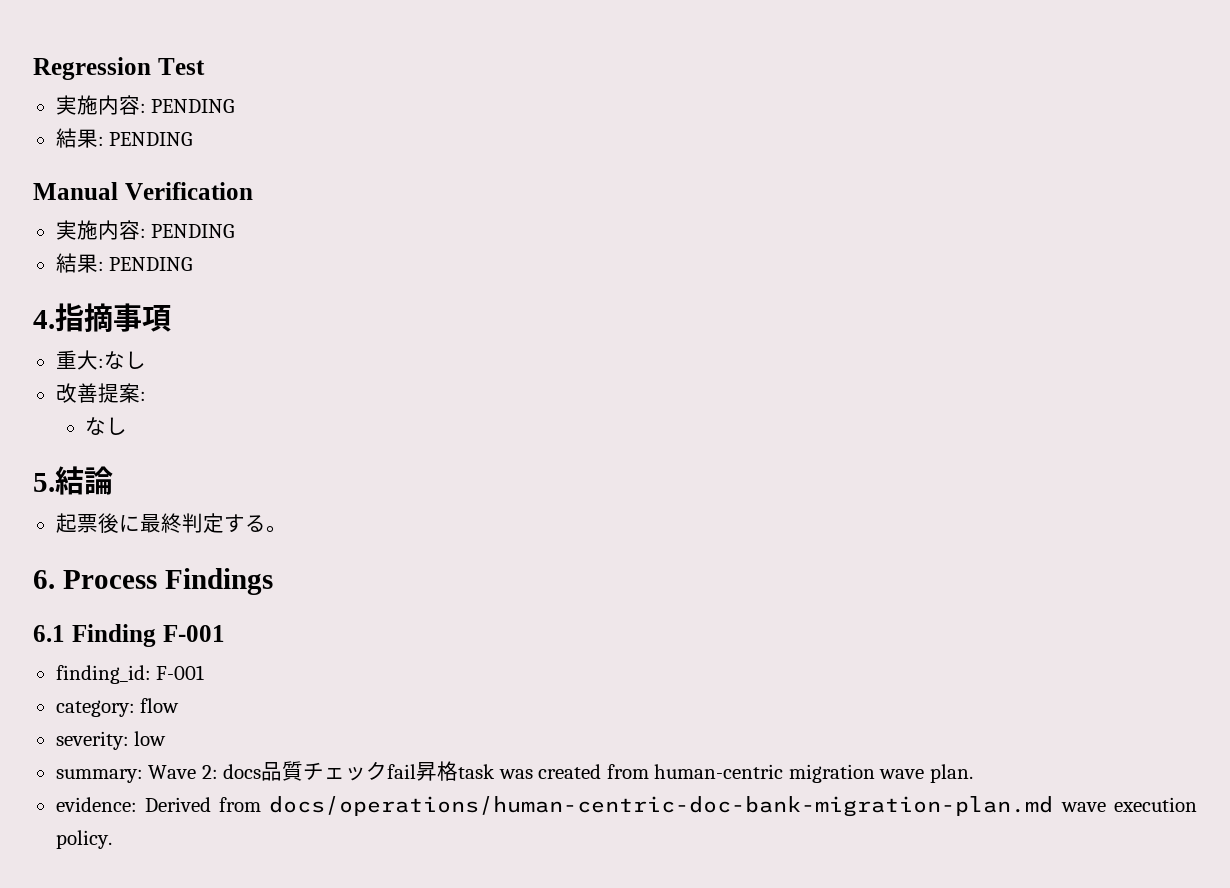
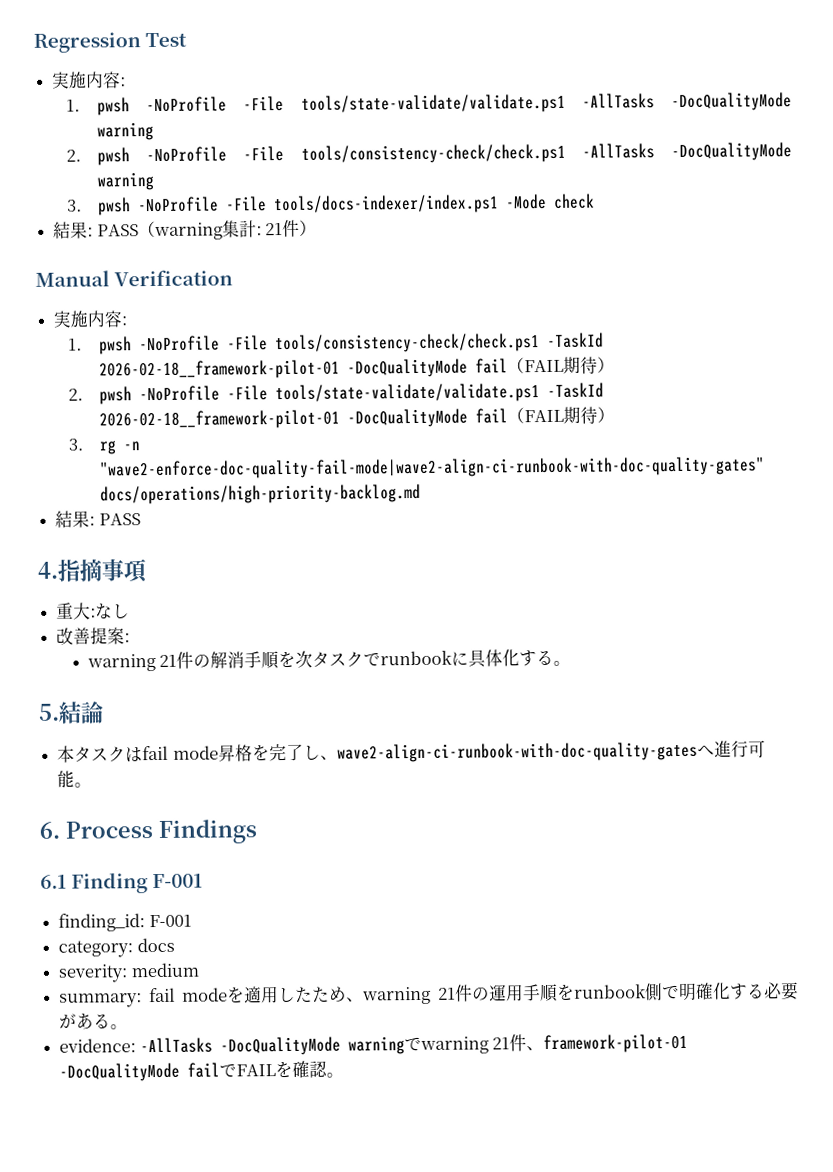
[151,99,235,113] [55,128,193,148] PENDING // 結果: PENDING -> [65,92,793,116] [97,121,155,141] [65,142,793,166] [97,171,155,191] [66,193,596,216] [53,219,318,241] // 1. pwsh -NoProfile -File tools/state-validate/validate.ps1 -AllTasks -DocQualityMode warning // 2. pwsh -NoProfile -File tools/consistency-check/check.ps1 -AllTasks -DocQualityMode warning // 3. pwsh -NoProfile -File tools/docs-indexer/index.ps1 -Mode check // 結果: PASS（warning集計: 21件）
[151,224,235,238] [55,253,193,273] PENDING // 結果: PENDING -> [67,332,605,355] [99,356,616,380] [67,382,605,405] [99,406,616,430] [67,438,141,455] [100,456,766,480] [100,483,422,505] [55,510,141,528] // 1. pwsh -NoProfile -File tools/consistency-check/check.ps1 -TaskId 2026-02-18__framework-pilot-01 -DocQualityMode fail（FAIL期待） // 2. pwsh -NoProfile -File tools/state-validate/validate.ps1 -TaskId 2026-02-18__framework-pilot-01 -DocQualityMode fail（FAIL期待） // 3. rg -n "wave2-enforce-doc-quality-fail-mode|wave2-align-ci-runbook-with-doc-quality-gates" docs/operations/high-priority-backlog.md // 結果: PASS
[85,417,128,435] [33,466,113,495] [55,513,266,533] なし // 5.結論 // 起票後に最終判定する -> [86,649,572,672] [38,701,104,724] [57,740,766,763] [57,770,76,788] warning 21件の解消手順を次タスクでrunbookに具体化する。 // 5.結論 // 本タスクはfail mode昇格を完了し、wave2-align-ci-runbook-with-doc-quality-gatesへ進行可能
[140,698,180,713] flow -> [136,937,175,953] docs
[134,731,167,746] low -> [130,962,199,978] medium
[148,761,973,783] [55,796,1197,817] [55,830,112,849] Wave 2: docs品質チェックfail昇格task was created from human-centric migration wave plan. // evidence: Derived from docs/operations/human-centric-doc-bank-migration-plan.md wave execution policy. -> [148,982,799,1005] [59,1013,129,1030] [59,1033,689,1056] [59,1060,345,1082] fail modeを適用したため、warning 21件の運用手順をrunbook側で明確化する必要がある。 // evidence: -AllTasks -DocQualityMode warningでwarning 21件、framework-pilot-01 -DocQualityMode failでFAILを確認。

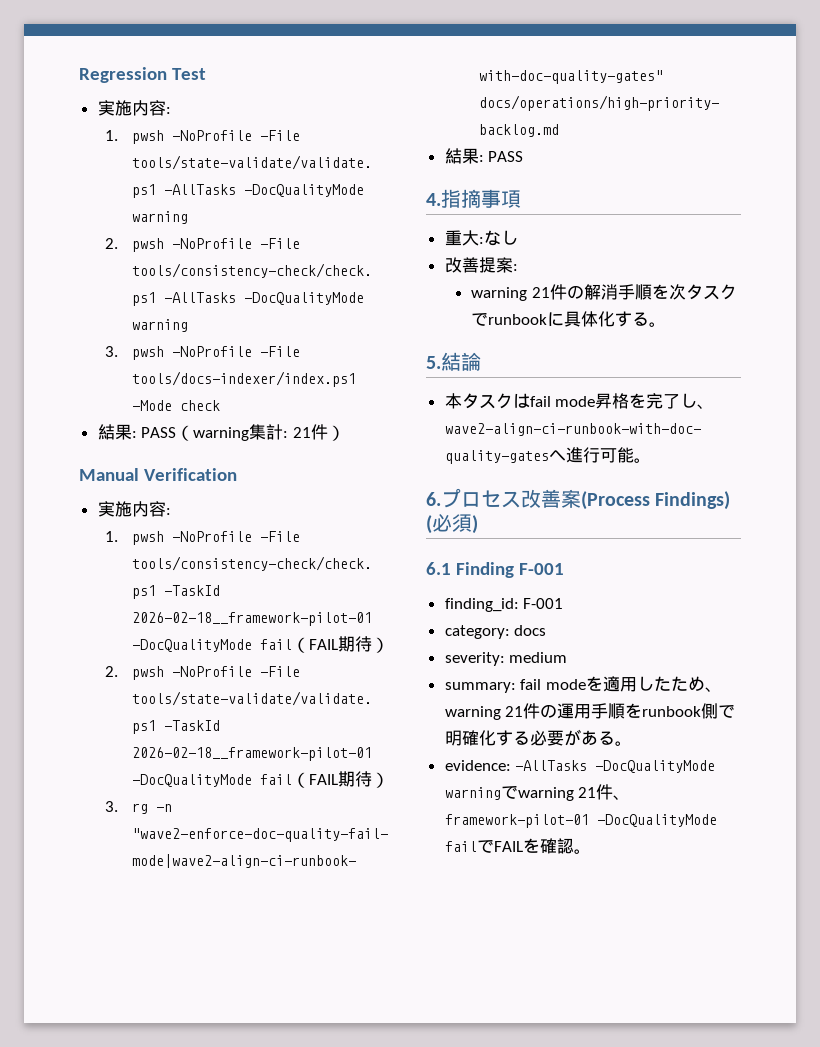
[65,819,257,844] Process Findings -> [441,488,731,510] [426,514,478,534] プロセス改善案(Process Findings) (必須)

